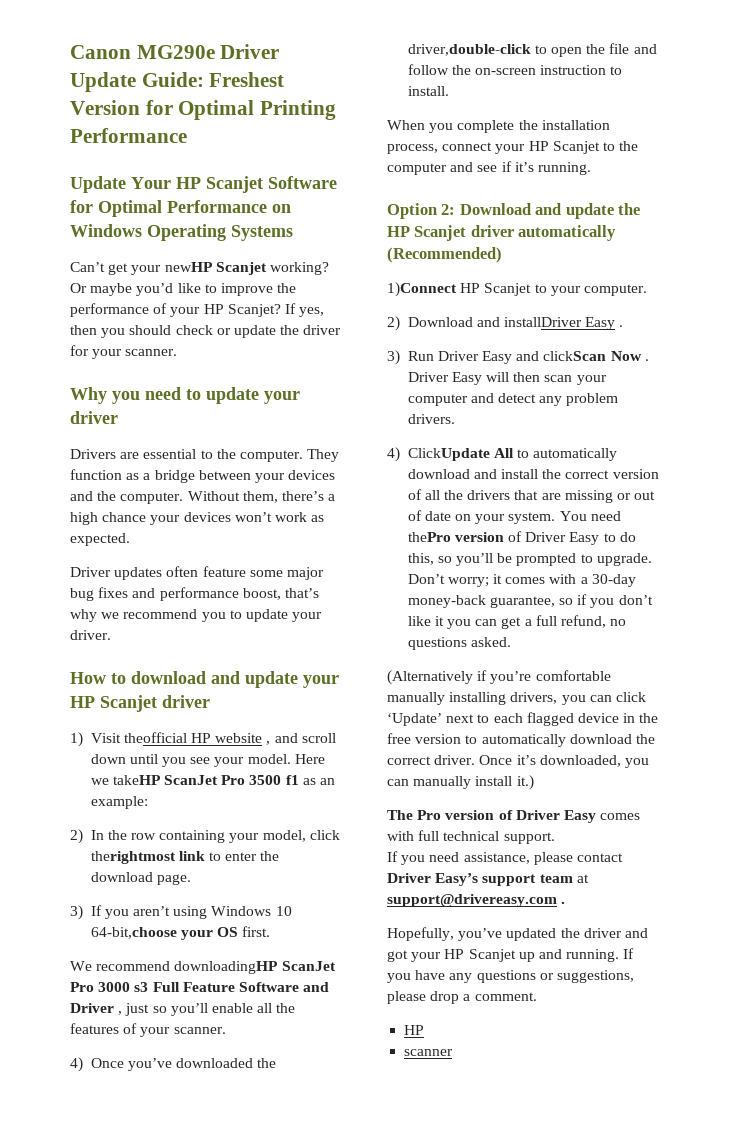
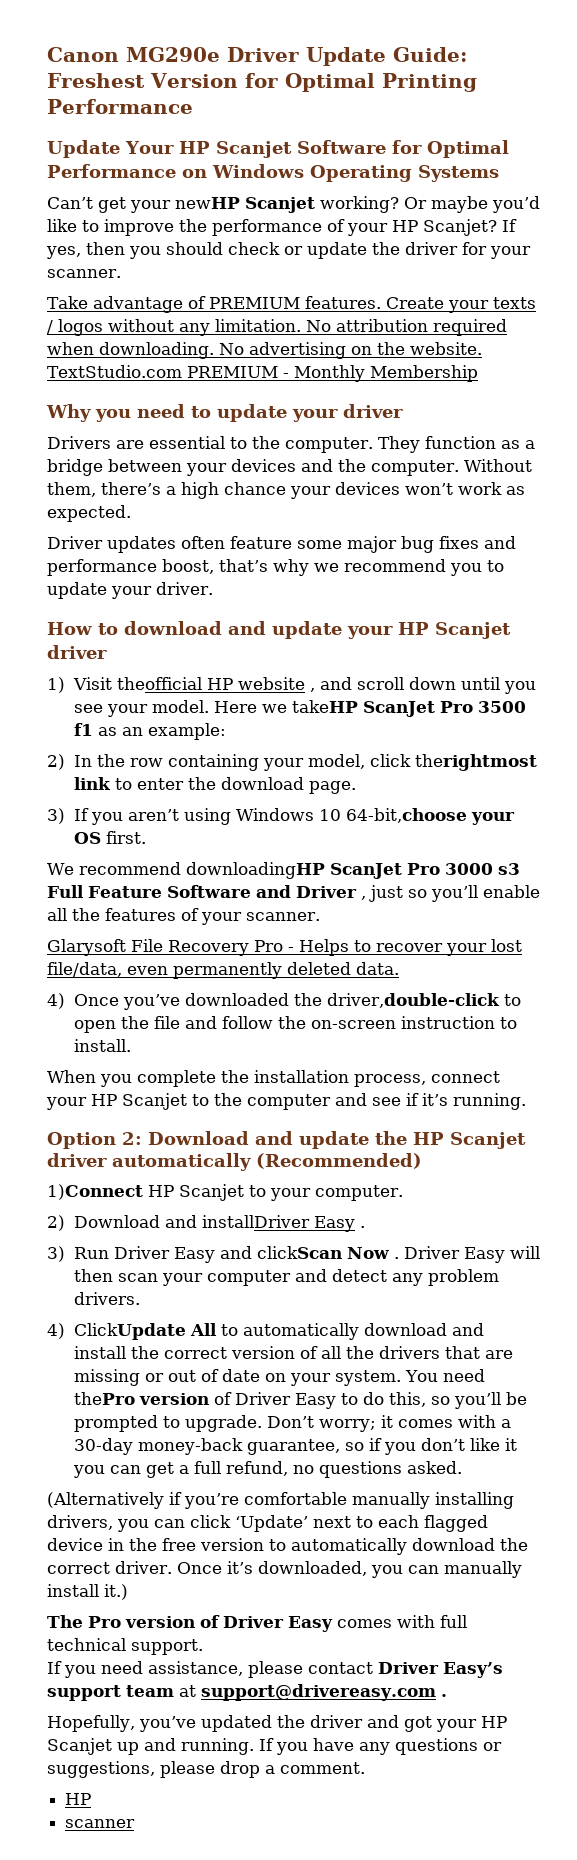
(178, 352) none -> [47,296,536,313] [47,319,507,336] [47,342,482,359] [47,365,478,382] // Take advantage of PREMIUM features. Create your texts / logos without any limitation. No attribution required when downloading. No advertising on the website. TextStudio.com PREMIUM - Monthly Membership
(226, 1030) none -> [47,939,522,956] [47,962,399,979] // Glarysoft File Recovery Pro - Helps to recover your lost file/data, even permanently deleted data.

